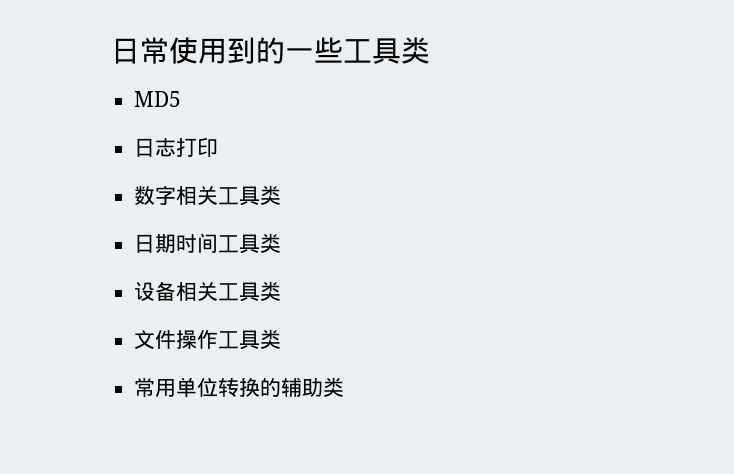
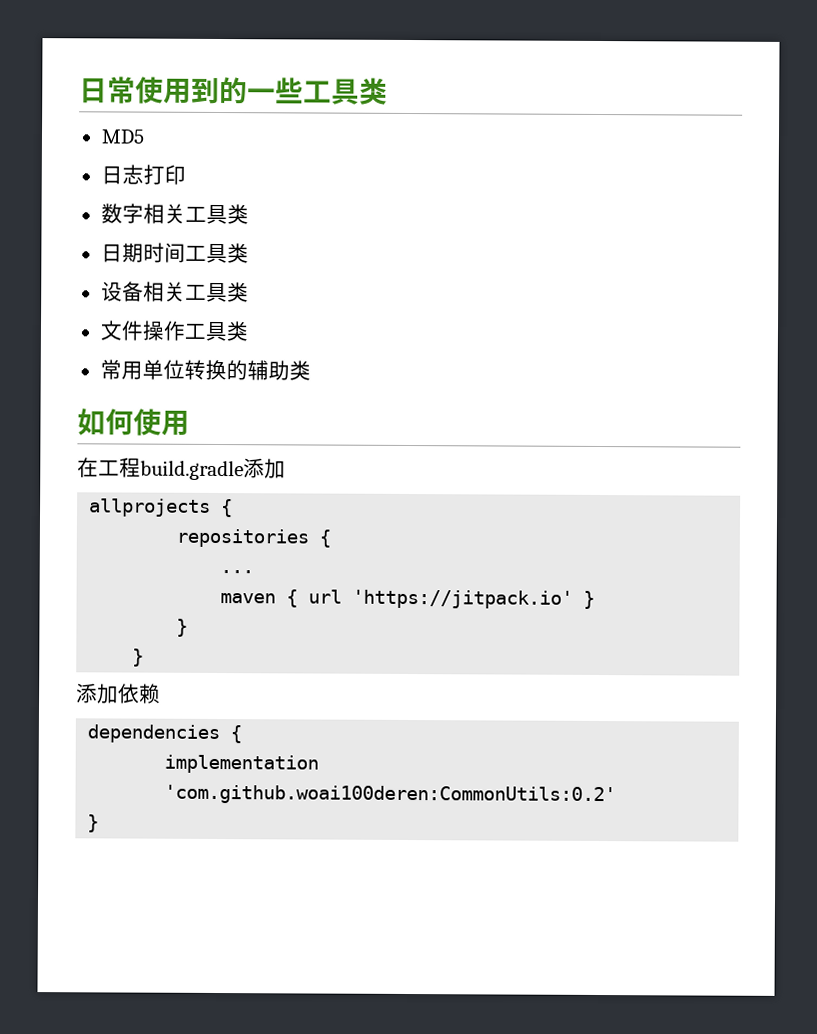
(345, 387) none -> [77,408,190,436] [77,457,286,481] [88,498,234,518] [176,528,332,548] [220,570,255,574] [220,589,596,609] [176,618,189,637] [132,648,145,667] [76,683,161,704] [87,724,243,744] [164,754,320,774] [164,784,617,806] [87,814,100,833] // 如何使用 // 在工程build.gradle添加 // allprojects { // repositories { // ... // maven { url 'https://jitpack.io' } // } // } // 添加依赖 // dependencies { // implementation 'com.github.woai100deren:CommonUtils:0.2' // }

